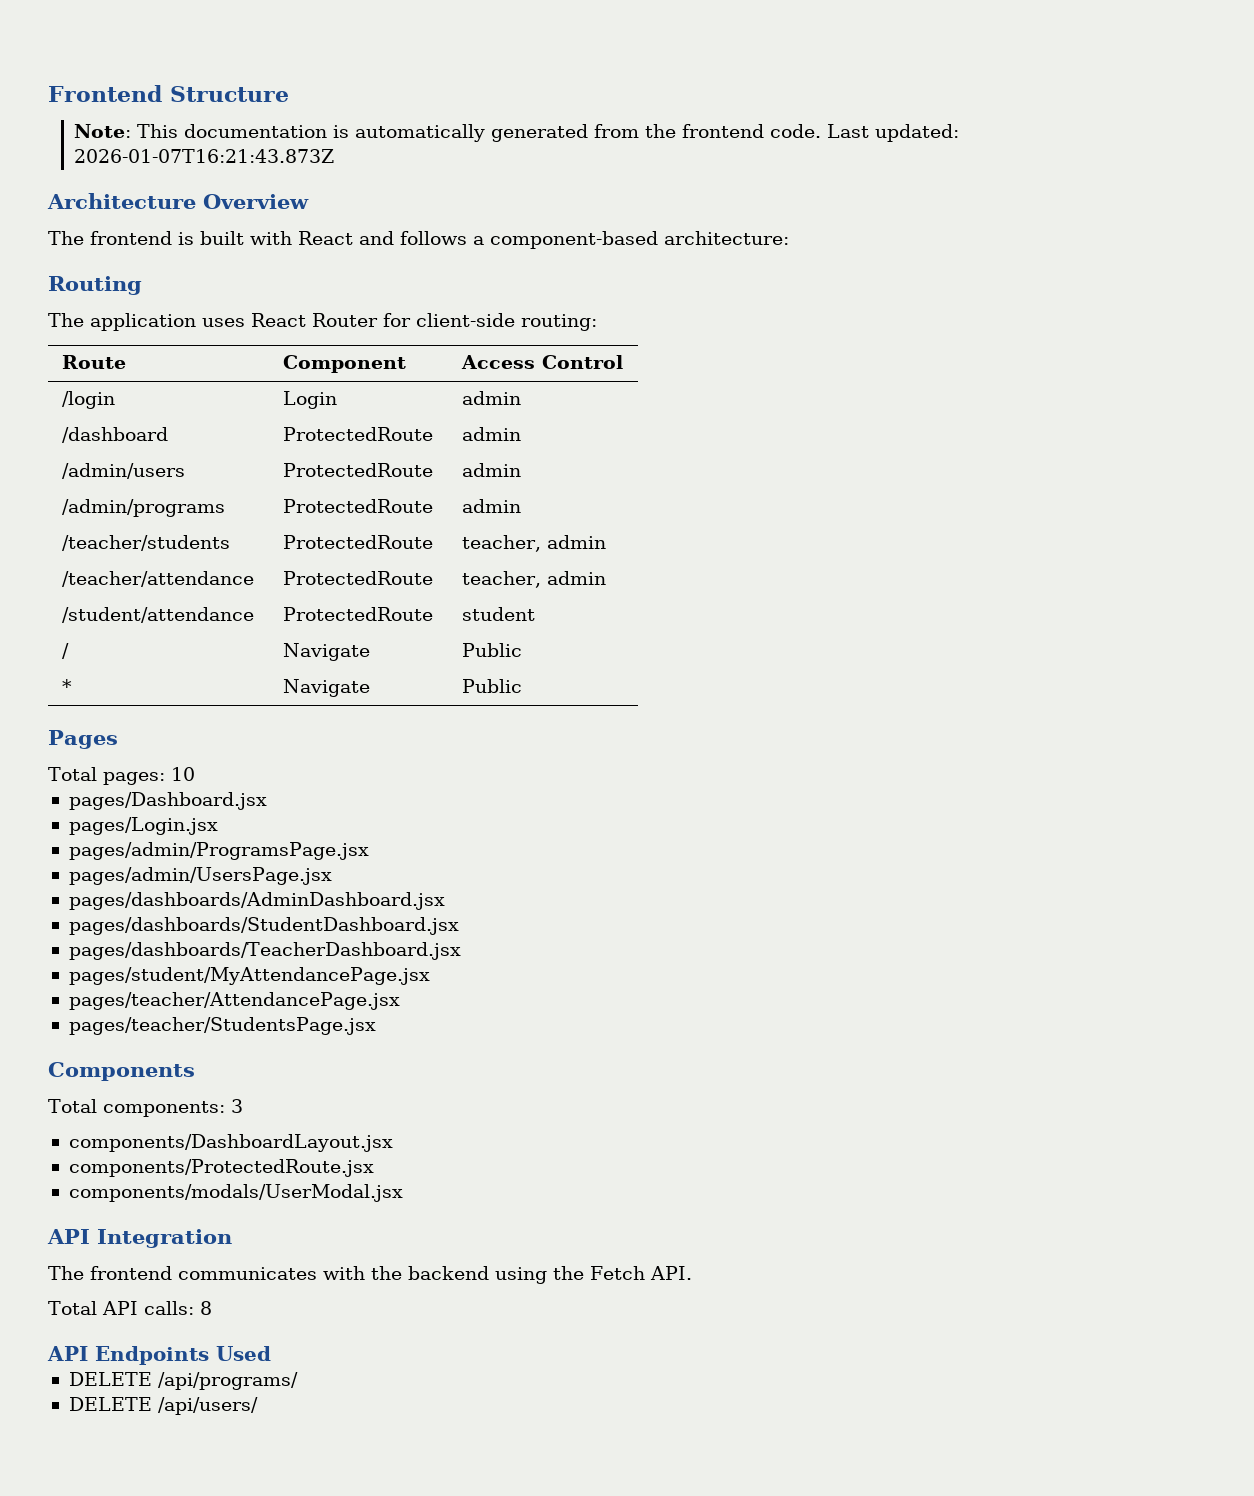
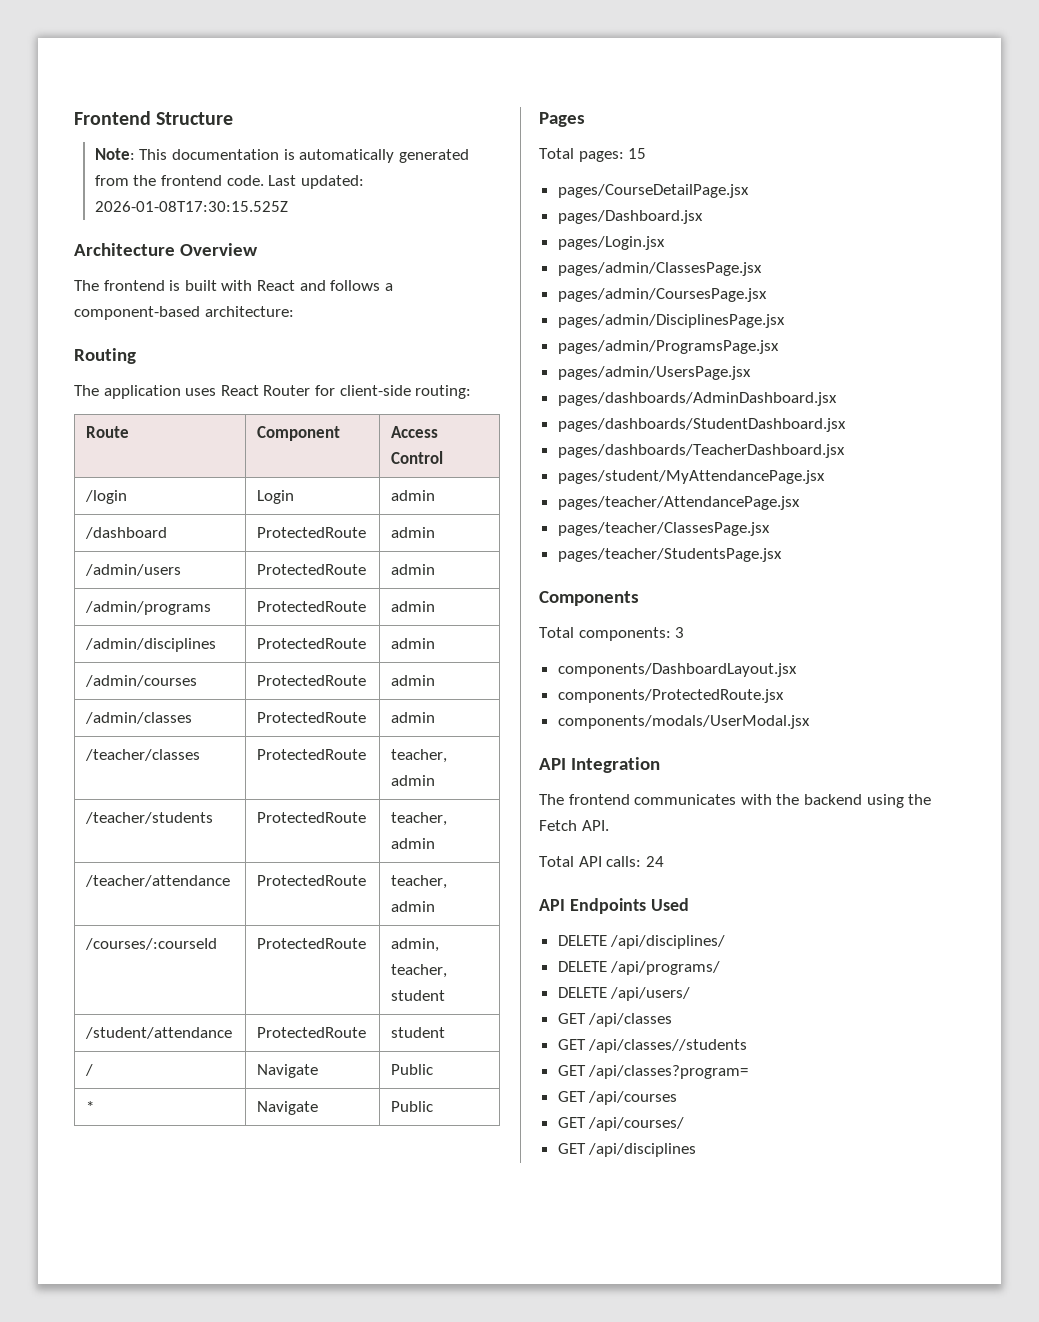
[74,149,335,163] 2026-01-07T16:21:43.873Z -> [94,201,288,212] 2026-01-08T17:30:15.525Z
(522, 506) none -> [85,638,217,652] [257,638,367,649] [391,638,436,649] [85,675,198,687] [257,675,367,686] [391,675,436,686] [85,712,193,724] [257,712,367,723] [391,712,436,723] [85,749,201,761] [257,749,367,760] [391,749,448,763] [391,775,436,786] // /admin/disciplines | ProtectedRoute | admin // /admin/courses | ProtectedRoute | admin // /admin/classes | ProtectedRoute | admin // /teacher/classes | ProtectedRoute | teacher, admin
(606, 578) none -> [85,938,218,950] [257,938,367,949] [391,938,440,952] [391,964,448,978] [391,990,446,1001] // /courses/:courseId | ProtectedRoute | admin, teacher, student
[170,767,195,781] 10 -> [628,148,647,159] [557,184,749,198] 15 // pages/CourseDetailPage.jsx
(218, 826) none -> [557,262,762,276] [557,288,767,302] [557,314,785,328] // pages/admin/ClassesPage.jsx // pages/admin/CoursesPage.jsx // pages/admin/DisciplinesPage.jsx
(400, 1001) none -> [557,522,770,536] // pages/teacher/ClassesPage.jsx
[199,1301,212,1315] 8 -> [645,856,664,867] 24
(271, 1353) none -> [557,935,726,949] // DELETE /api/disciplines/
(258, 1406) none -> [557,1013,673,1027] [557,1039,748,1053] [557,1065,749,1079] [557,1091,678,1105] [557,1117,685,1131] [557,1143,697,1157] // GET /api/classes // GET /api/classes//students // GET /api/classes?program= // GET /api/courses // GET /api/courses/ // GET /api/disciplines

